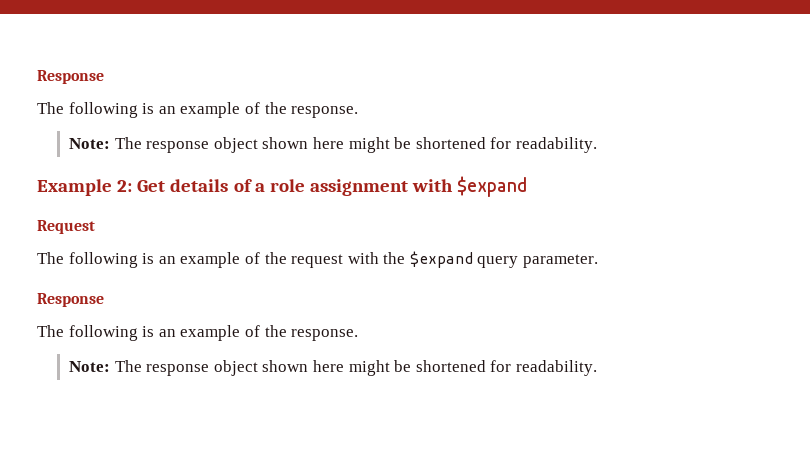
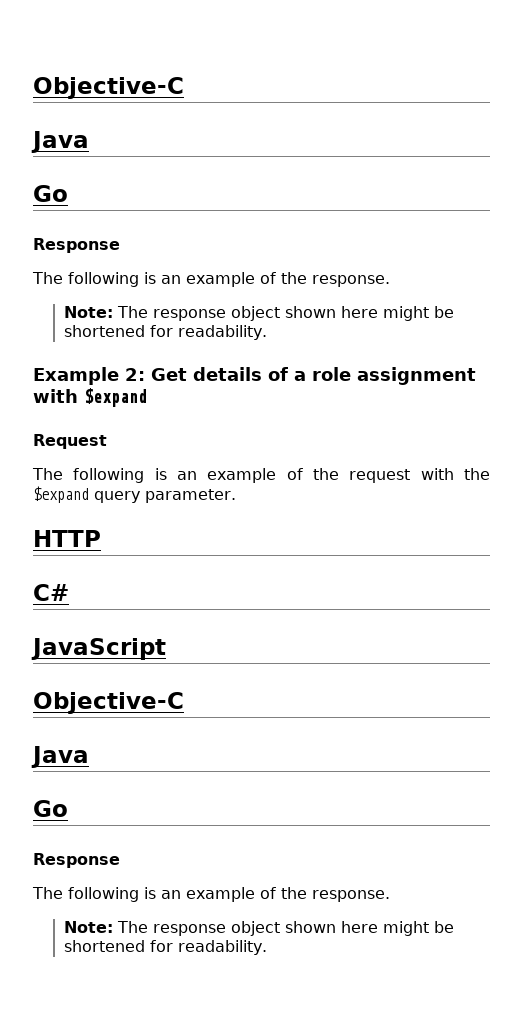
(37, 77) none -> [33,77,184,99] [31,131,89,153] [33,185,68,202] Objective-C // Java // Go //
(599, 261) none -> [33,530,101,547] [33,584,69,601] [31,638,166,660] [33,692,184,714] [31,746,89,768] [33,800,68,817] // HTTP // C# // JavaScript // Objective-C // Java // Go

